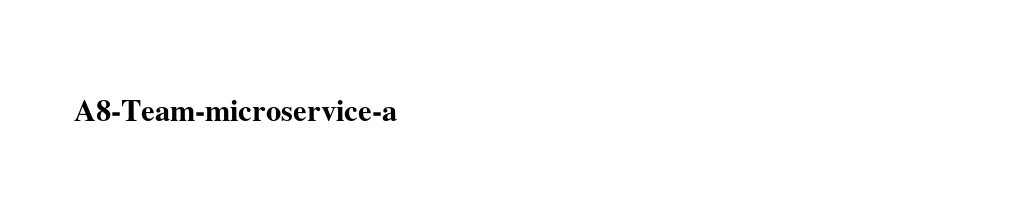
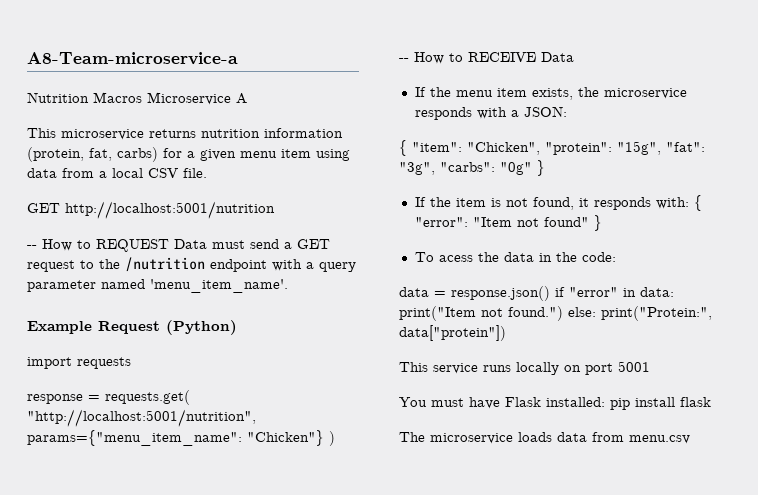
(397, 110) none -> [27,92,247,105] [27,128,343,140] [27,147,350,162] [27,168,207,178] [27,201,275,219] [27,239,330,252] [27,257,356,272] [27,279,288,293] [27,320,237,335] [27,357,131,369] [27,390,190,405] [27,409,256,427] [27,430,335,446] [399,52,574,64] [414,87,687,100] [414,106,567,120] [399,140,705,156] [399,160,545,176] [414,195,702,211] [414,215,602,231] [414,252,616,262] [399,286,674,301] [399,306,712,321] [399,325,506,341] [399,361,650,375] [399,397,711,410] [399,432,690,444] // Nutrition Macros Microservice A // This microservice returns nutrition information (protein, fat, carbs) for a given menu item using data from a local CSV file. // GET http://localhost:5001/nutrition // -- How to REQUEST Data must send a GET request to the /nutrition endpoint with a query parameter named 'menu_item_name'. // Example Request (Python) // import requests // response = requests.get( "http://localhost:5001/nutrition", params={"menu_item_name": "Chicken"} ) // -- How to RECEIVE Data // If the menu item exists, the microservice responds with a JSON: // { "item": "Chicken", "protein": "15g", "fat": "3g", "carbs": "0g" } // If the item is not found, it responds with: { "error": "Item not found" } // To acess the data in the code: // data = response.json() if "error" in data: print("Item not found.") else: print("Protein:", data["protein"]) // This service runs locally on port 5001 // You must have Flask installed: pip install flask // The microservice loads data from menu.csv

